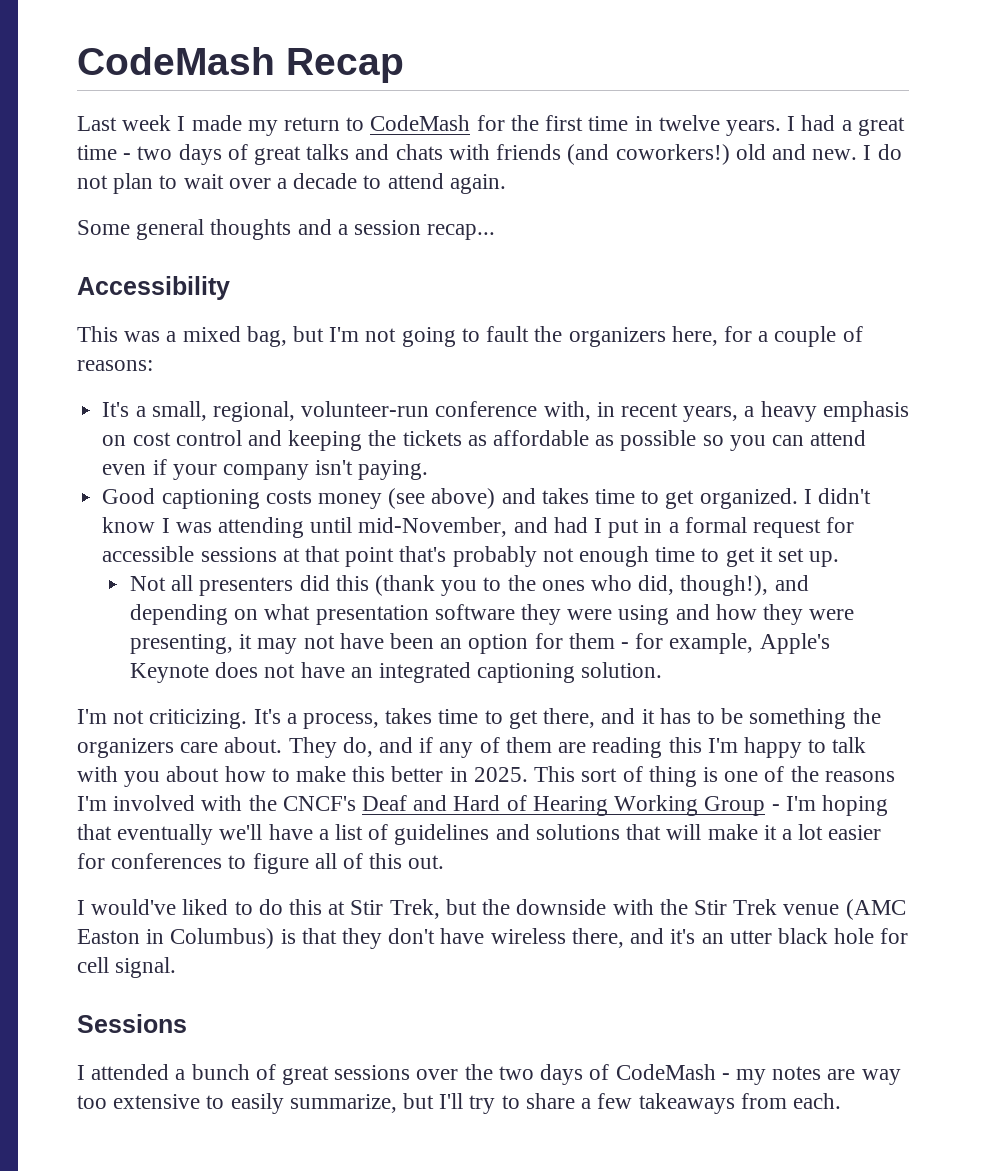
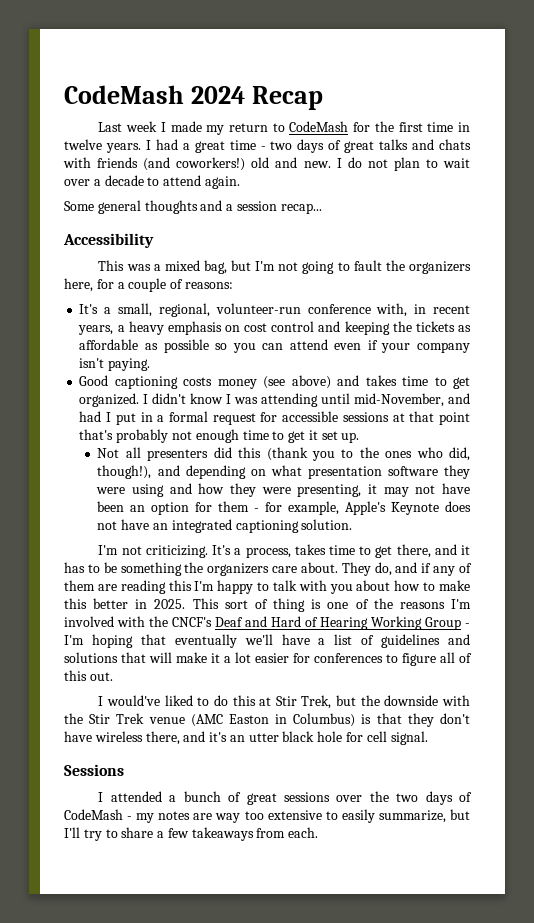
[77,47,275,75] CodeMash -> [64,85,245,104] CodeMash 2024

